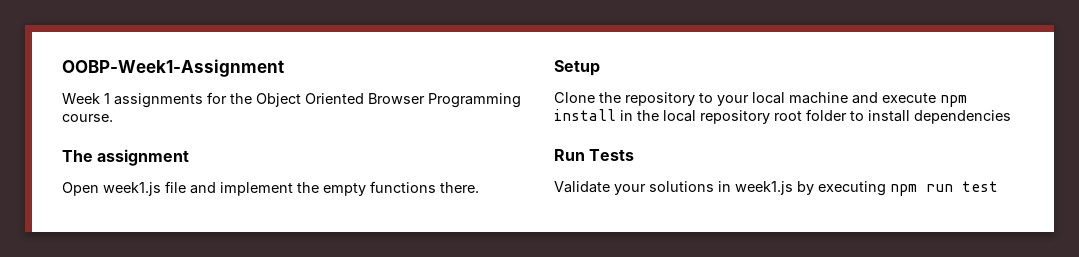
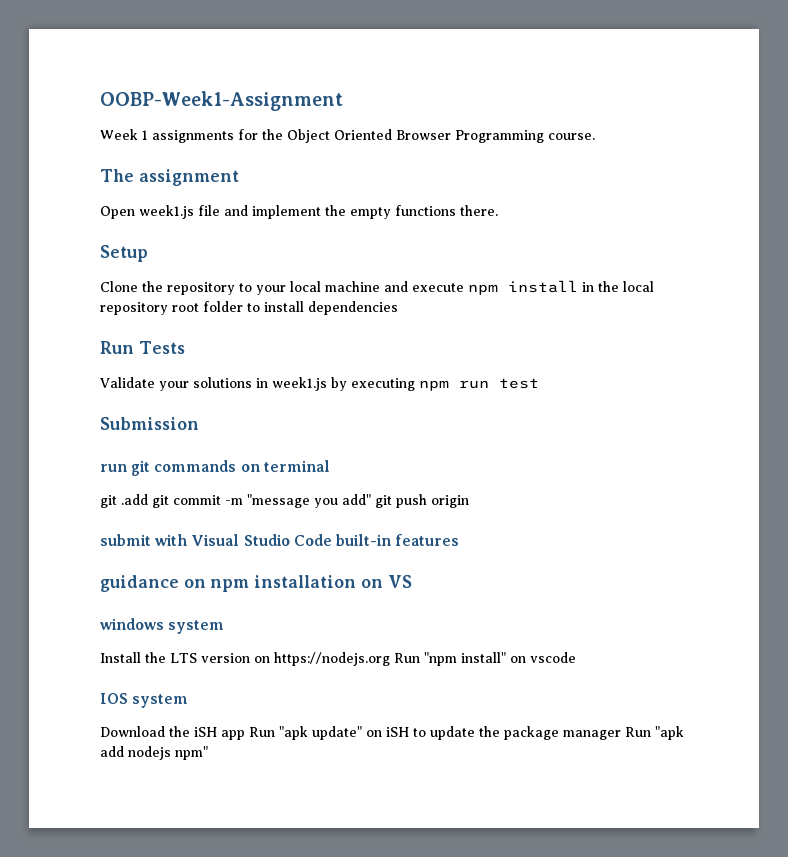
(998, 186) none -> [100,417,199,430] [100,460,330,476] [100,494,469,508] [100,534,460,546] [100,575,412,592] [100,618,225,634] [100,652,576,666] [100,693,189,708] [100,726,684,740] [100,746,208,760] // Submission // run git commands on terminal // git .add git commit -m "message you add" git push origin // submit with Visual Studio Code built-in features // guidance on npm installation on VS // windows system // Install the LTS version on https://nodejs.org Run "npm install" on vscode // IOS system // Download the iSH app Run "apk update" on iSH to update the package manager Run "apk add nodejs npm"

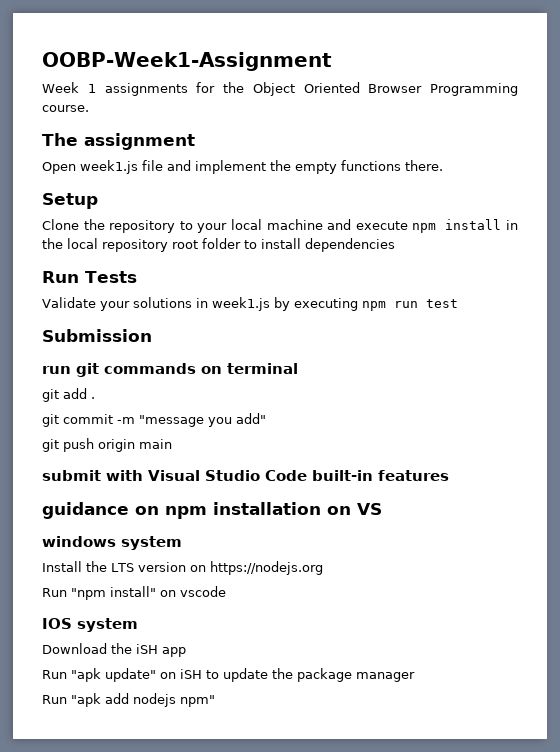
[121,494,148,505] .add -> [63,388,95,399] add . //
(371, 499) none -> (266, 418) //
(469, 501) none -> [139,439,172,449] main
(390, 659) none -> (323, 568) //
(245, 735) none -> (186, 652) //
(621, 735) none -> (415, 677) //

